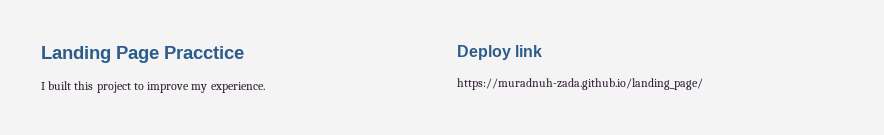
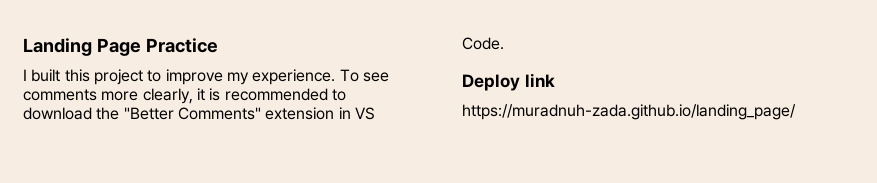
[164,46,244,59] Pracctice -> [145,38,218,53] Practice
(265, 87) none -> [339,69,389,82] [23,88,346,104] [23,107,375,120] [462,37,504,50] To see comments more clearly, it is recommended to download the "Better Comments" extension in VS Code.

